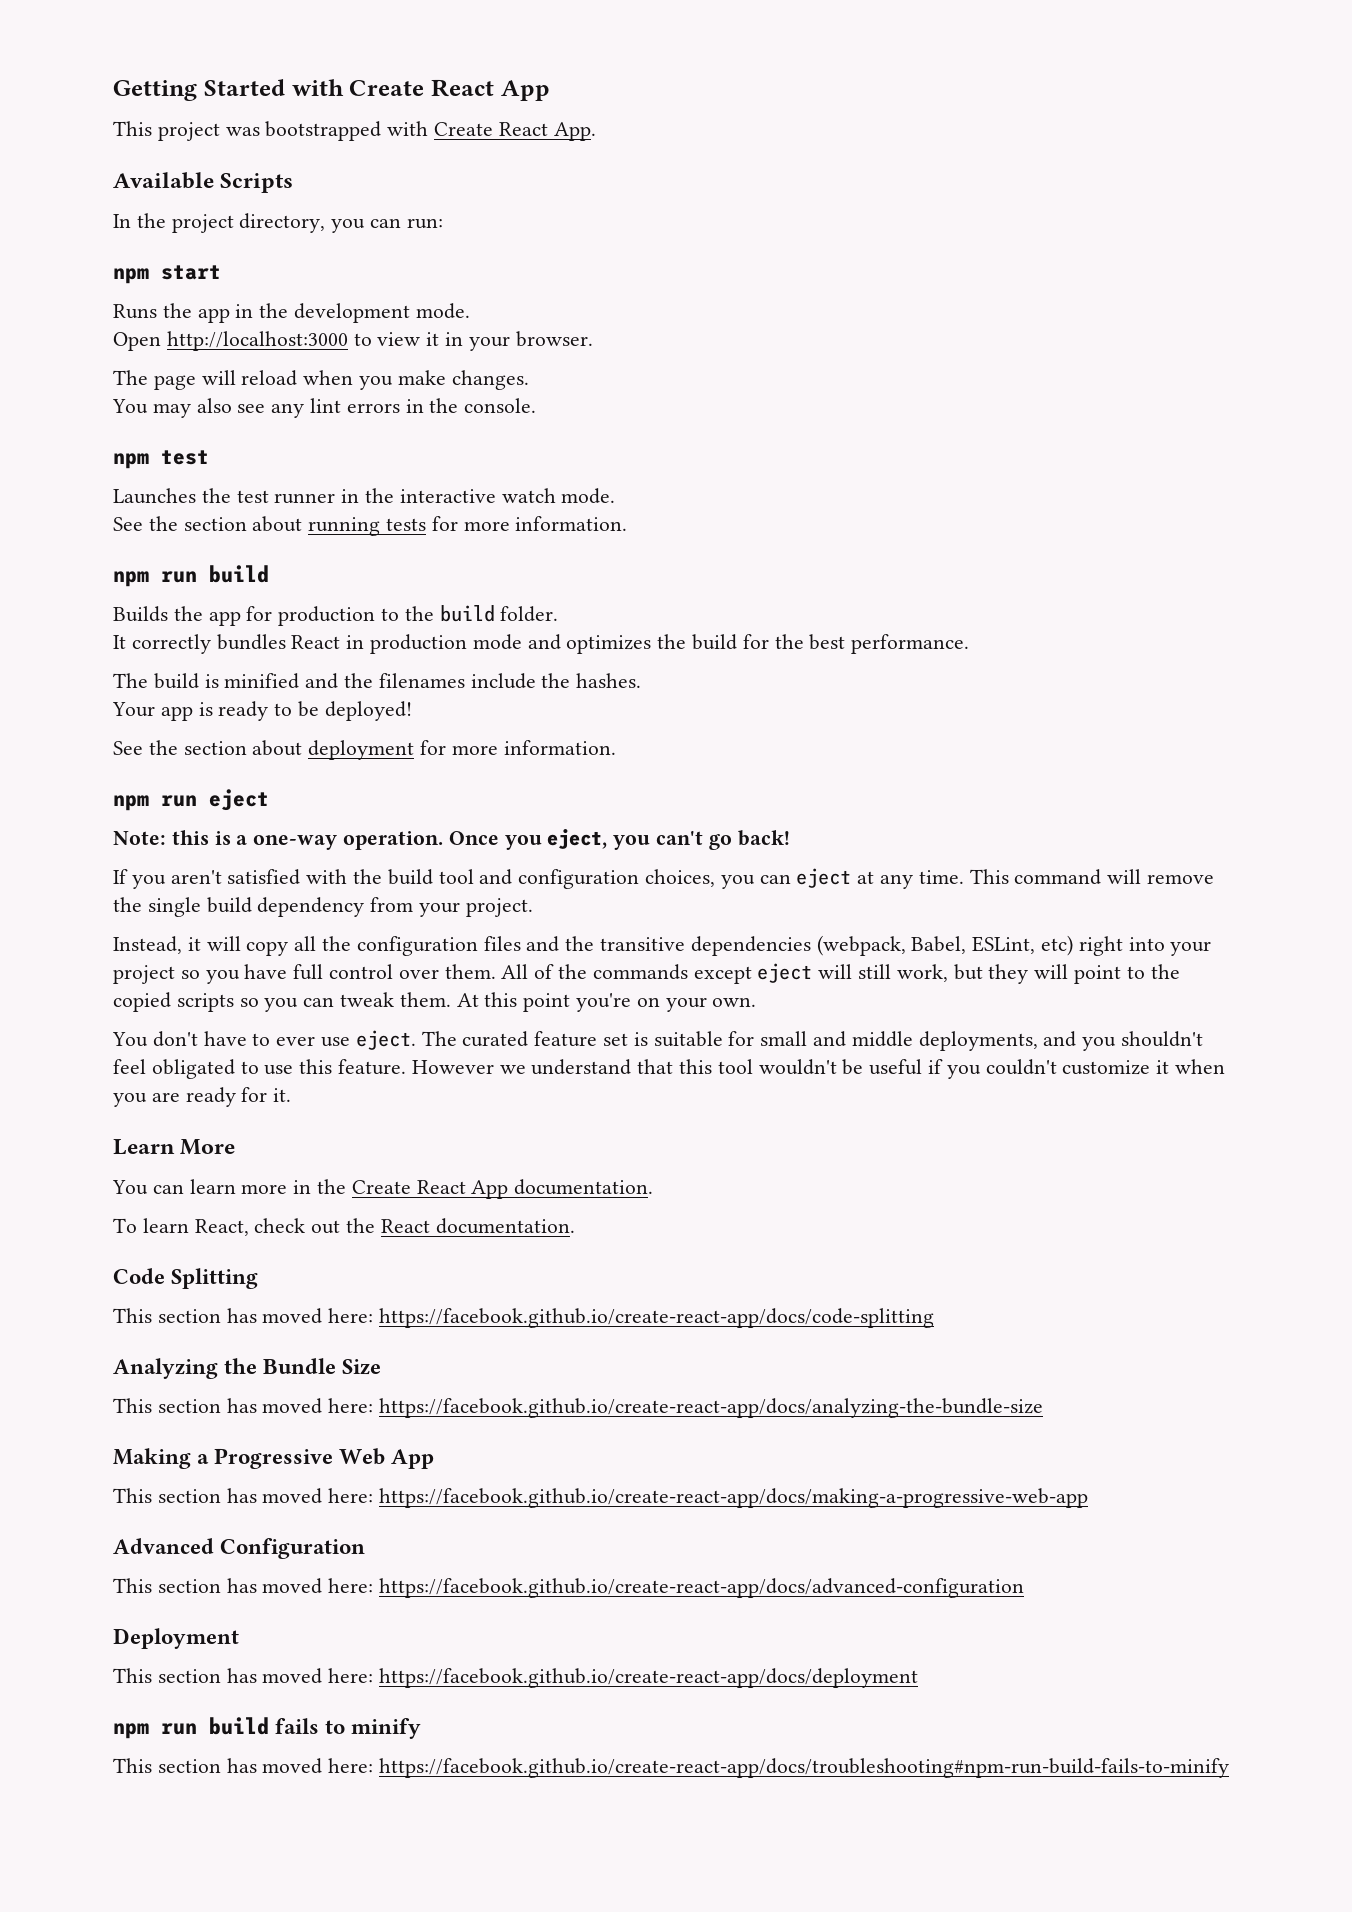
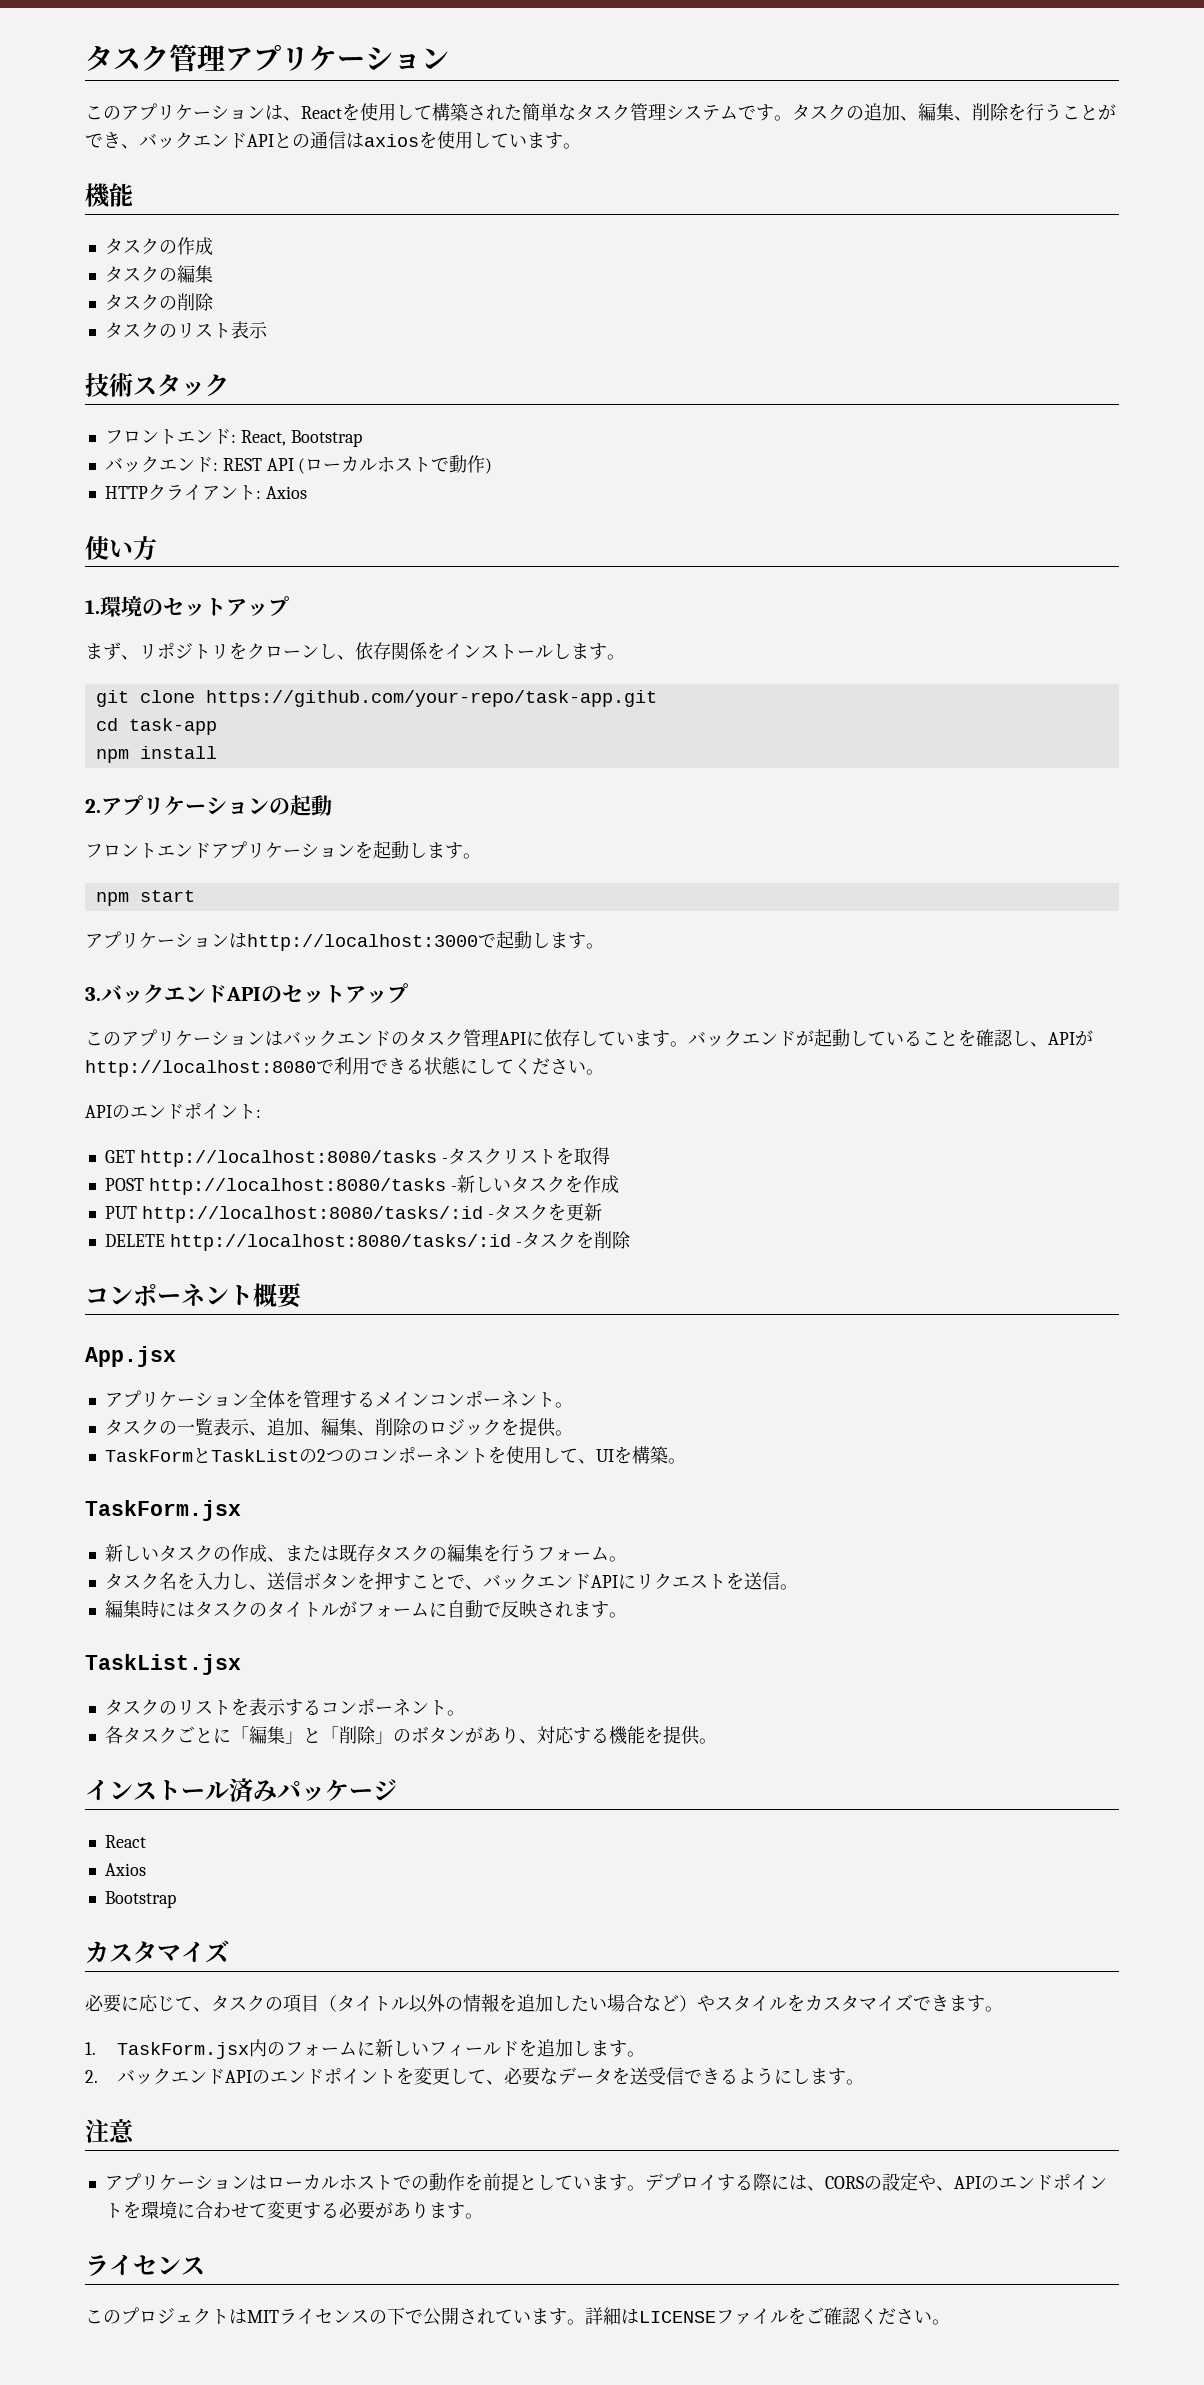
[113,79,550,101] [113,121,596,141] [113,172,294,193] [113,213,443,233] [113,265,221,284] [113,303,470,323] [113,331,593,351] [113,370,529,390] [112,398,537,418] [113,450,209,469] [113,488,616,504] [113,516,628,536] [113,565,269,587] [113,605,559,626] [113,634,970,654] [113,673,642,689] [112,701,412,721] [113,740,616,760] [113,789,269,811] [113,829,790,850] [113,868,1215,889] [113,897,533,917] [113,935,1212,956] [113,963,1180,984] [113,992,757,1012] [112,1030,1204,1051] [113,1059,1226,1079] [113,1087,292,1107] [113,1139,236,1155] [112,1179,654,1199] [113,1218,575,1236] [113,1268,259,1289] [113,1308,935,1328] [113,1358,382,1379] [113,1398,1044,1418] [113,1448,435,1469] [113,1488,1089,1508] [113,1538,366,1559] [113,1578,1025,1598] [113,1628,239,1649] [113,1668,919,1688] [113,1717,422,1739] [113,1758,1230,1778] Getting Started with Create React App // This project was bootstrapped with Create React App. // Available Scripts // In the project directory, you can run: // npm start // Runs the app in the development mode. // Open http://localhost:3000 to view it in your browser. // The page will reload when you make changes. // You may also see any lint errors in the console. // npm test // Launches the test runner in the interactive watch mode. // See the section about running tests for more information. // npm run build // Builds the app for production to the build folder. // It correctly bundles React in production mode and optimizes the build for the best performance. // The build is minified and the filenames include the hashes. // Your app is ready to be deployed! // See the section about deployment for more information. // npm run eject // Note: this is a one-way operation. Once you eject, you can't go back! // If you aren't satisfied with the build tool and configuration choices, you can eject at any time. This command will remove the single build dependency from your project. // Instead, it will copy all the configuration files and the transitive dependencies (webpack, Babel, ESLint, etc) right into your project so you have full control over them. All of the commands except eject will still work, but they will point to the copied scripts so you can tweak them. At this point you're on your own. // You don't have to ever use eject. The curated feature set is suitable for small and middle deployments, and you shouldn't feel obligated to use this feature. However we understand that this tool wouldn't be useful if you couldn't customize it when you are ready for it. // Learn More // You can learn more in the Create React App documentation. // To learn React, check out the React documentation. // Code Splitting // This section has moved here: https://facebook.github.io/create-react-app/docs/code-splitting // Analyzing the Bundle Size // This section has moved here: https://facebook.github.io/create-react-app/docs/analyzing-the-bundle-size // Making a Progressive Web App // This section has moved here: https://facebook.github.io/create-react-app/docs/making-a-progressive-web-app // Advanced Configuration // This section has moved here: https://facebook.github.io/create-react-app/docs/advanced-configuration // Deployment // This section has moved here: https://facebook.github.io/create-react-app/docs/deployment // npm run build fails to minify // This section has moved here: https://facebook.github.io/create-react-app/docs/troubleshooting#npm-run-build-fails-to-minify -> [85,44,449,72] [85,103,1116,121] [85,131,581,149] [85,183,133,208] [104,237,213,255] [104,265,213,283] [104,293,214,311] [104,321,268,339] [85,373,229,397] [104,429,362,447] [104,455,493,474] [104,484,307,501] [85,535,157,561] [85,596,289,617] [85,642,625,660] [95,690,657,707] [95,718,217,735] [95,746,217,763] [85,795,332,816] [85,841,481,859] [95,890,195,906] [85,931,604,951] [85,983,408,1004] [85,1029,1093,1047] [85,1057,604,1077] [85,1103,261,1120] [104,1147,610,1167] [104,1175,619,1195] [104,1203,602,1223] [104,1231,631,1251] [85,1283,302,1308] [85,1346,176,1367] [104,1390,573,1408] [104,1418,573,1437] [104,1446,686,1464] [85,1500,241,1521] [104,1544,627,1562] [104,1572,798,1590] [104,1600,627,1618] [85,1654,241,1675] [104,1698,465,1716] [104,1726,717,1745] [85,1778,397,1802] [104,1835,146,1848] [104,1863,146,1876] [104,1891,176,1908] [85,1940,229,1964] [85,1993,1003,2013] [85,2039,646,2059] [85,2067,865,2086] [85,2119,135,2144] [104,2172,1107,2191] [104,2201,483,2220] [85,2254,205,2276] [85,2307,950,2326] タスク管理アプリケーション // このアプリケーションは、Reactを使用して構築された簡単なタスク管理システムです。タスクの追加、編集、削除を行うことができ、バックエンドAPIとの通信はaxiosを使用しています。 // 機能 // タスクの作成 // タスクの編集 // タスクの削除 // タスクのリスト表示 // 技術スタック // フロントエンド: React, Bootstrap // バックエンド: REST API (ローカルホストで動作) // HTTPクライアント: Axios // 使い方 // 1.環境のセットアップ // まず、リポジトリをクローンし、依存関係をインストールします。 // git clone https://github.com/your-repo/task-app.git // cd task-app // npm install // 2.アプリケーションの起動 // フロントエンドアプリケーションを起動します。 // npm start // アプリケーションはhttp://localhost:3000で起動します。 // 3.バックエンドAPIのセットアップ // このアプリケーションはバックエンドのタスク管理APIに依存しています。バックエンドが起動していることを確認し、APIがhttp://localhost:8080で利用できる状態にしてください。 // APIのエンドポイント: // GET http://localhost:8080/tasks -タスクリストを取得 // POST http://localhost:8080/tasks -新しいタスクを作成 // PUT http://localhost:8080/tasks/:id -タスクを更新 // DELETE http://localhost:8080/tasks/:id -タスクを削除 // コンポーネント概要 // App.jsx // アプリケーション全体を管理するメインコンポーネント。 // タスクの一覧表示、追加、編集、削除のロジックを提供。 // TaskFormとTaskListの2つのコンポーネントを使用して、UIを構築。 // TaskForm.jsx // 新しいタスクの作成、または既存タスクの編集を行うフォーム。 // タスク名を入力し、送信ボタンを押すことで、バックエンドAPIにリクエストを送信。 // 編集時にはタスクのタイトルがフォームに自動で反映されます。 // TaskList.jsx // タスクのリストを表示するコンポーネント。 // 各タスクごとに「編集」と「削除」のボタンがあり、対応する機能を提供。 // インストール済みパッケージ // React // Axios // Bootstrap // カスタマイズ // 必要に応じて、タスクの項目（タイトル以外の情報を追加したい場合など）やスタイルをカスタマイズできます。 // 1. TaskForm.jsx内のフォームに新しいフィールドを追加します。 // 2.バックエンドAPIのエンドポイントを変更して、必要なデータを送受信できるようにします。 // 注意 // アプリケーションはローカルホストでの動作を前提としています。デプロイする際には、CORSの設定や、APIのエンドポイントを環境に合わせて変更する必要があります。 // ライセンス // このプロジェクトはMITライセンスの下で公開されています。詳細はLICENSEファイルをご確認ください。

